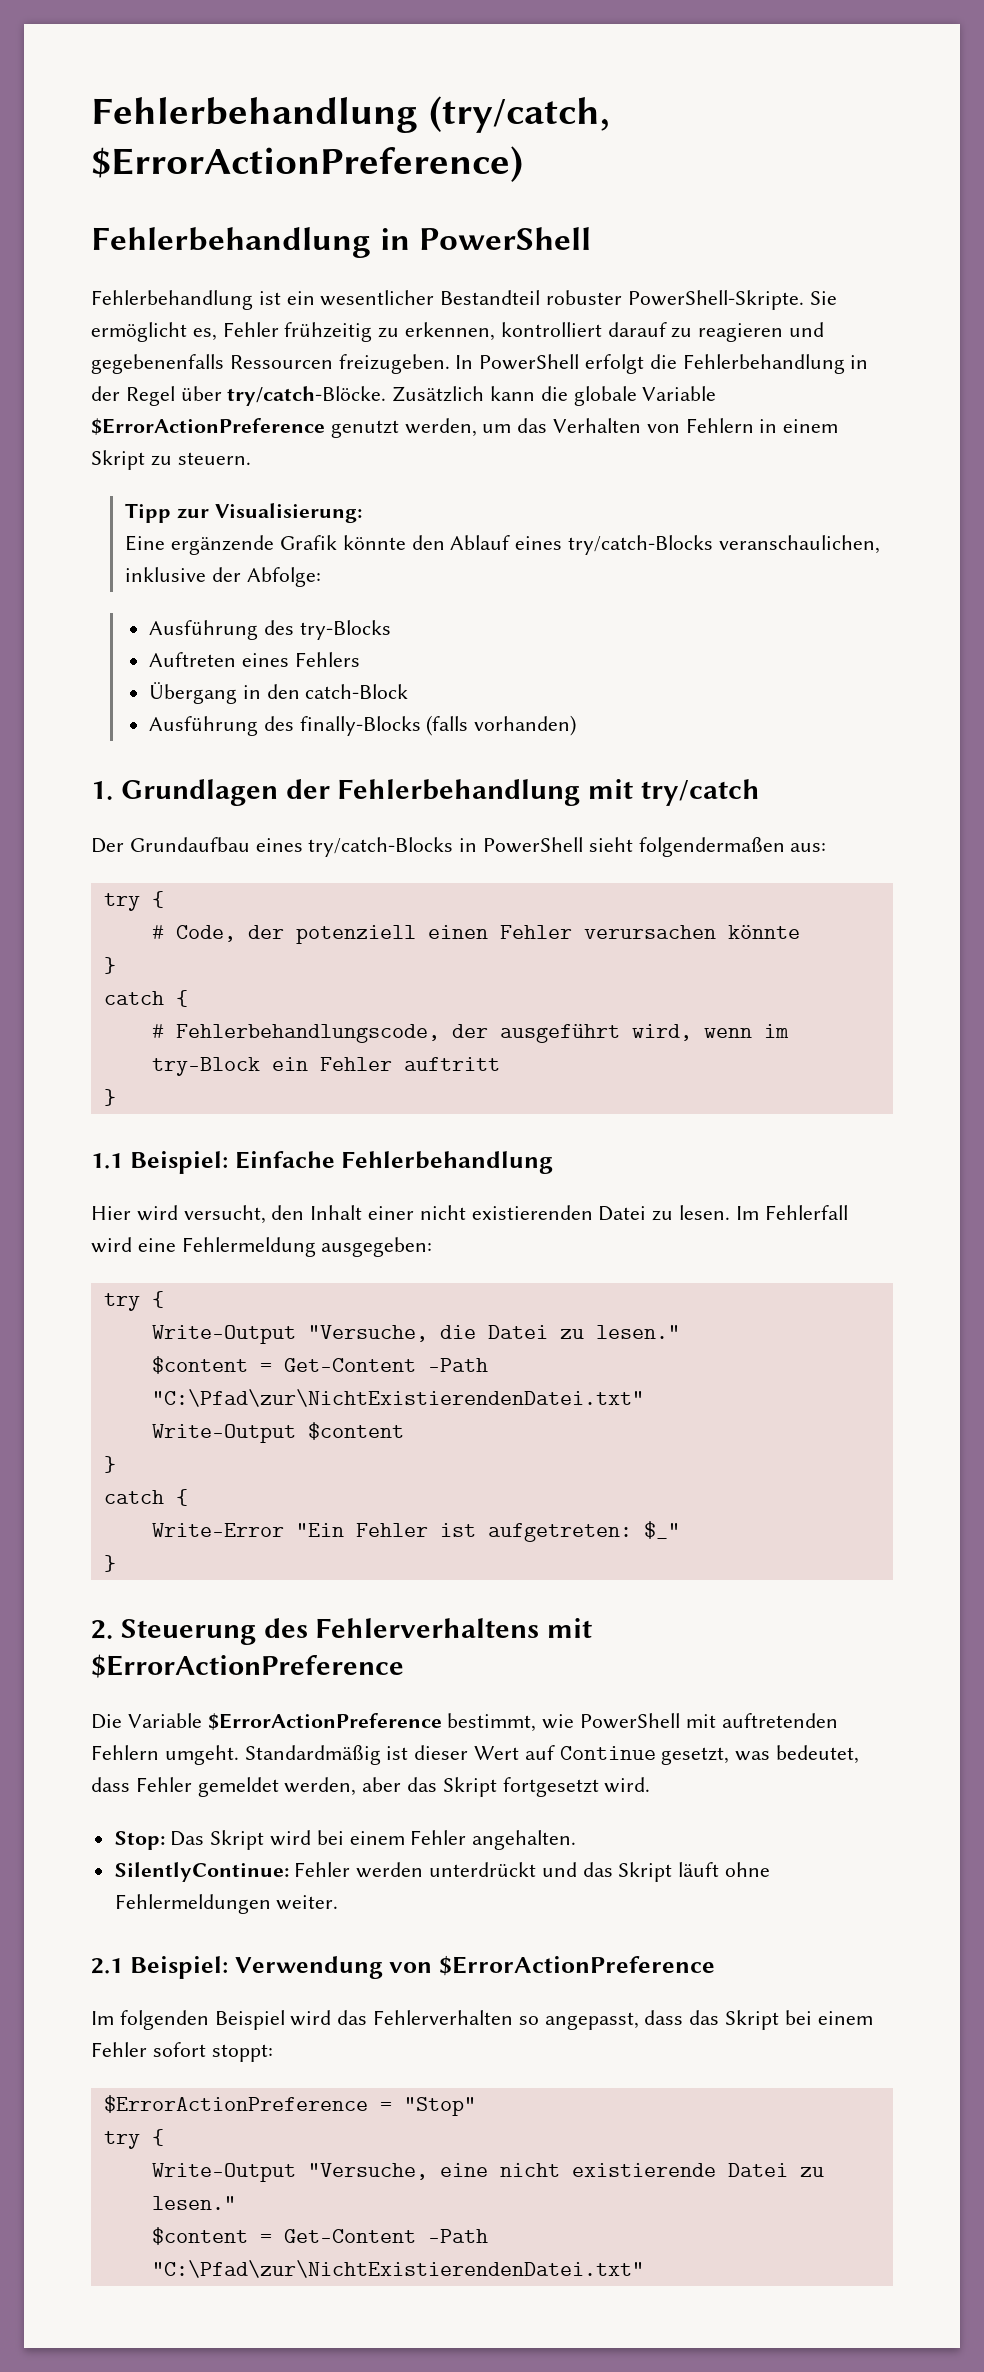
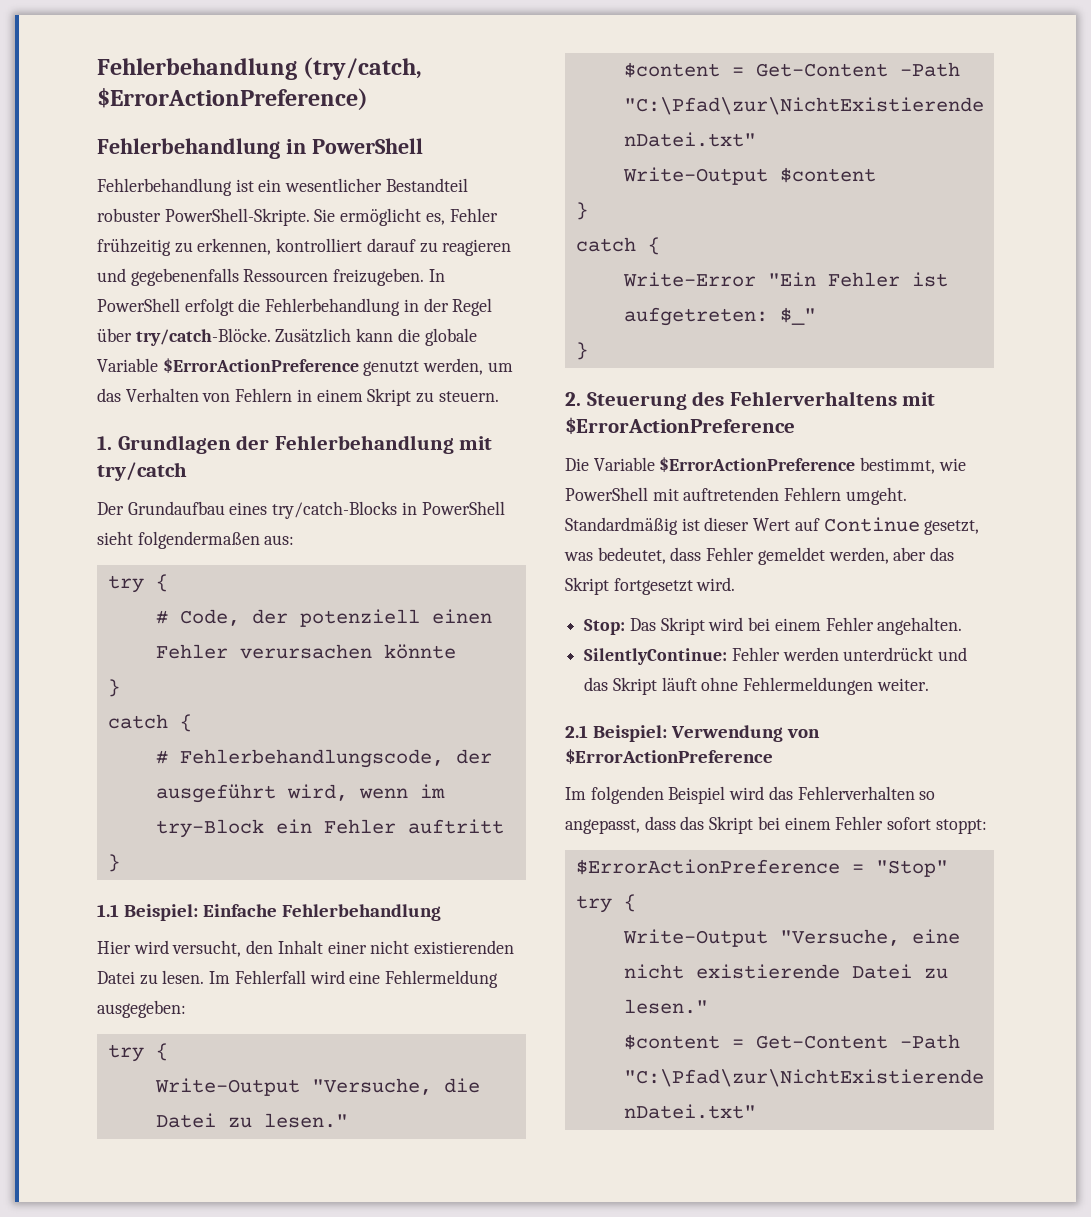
[125,503,362,523] [125,535,880,555] [125,567,321,587] [148,620,391,640] [148,652,360,667] [148,682,409,704] [148,715,577,736] // Tipp zur Visualisierung: // Eine ergänzende Grafik könnte den Ablauf eines try/catch-Blocks veranschaulichen, inklusive der Abfolge: // Ausführung des try-Blocks // Auftreten eines Fehlers // Übergang in den catch-Block // Ausführung des finally-Blocks (falls vorhanden) -> (499, 396) none

